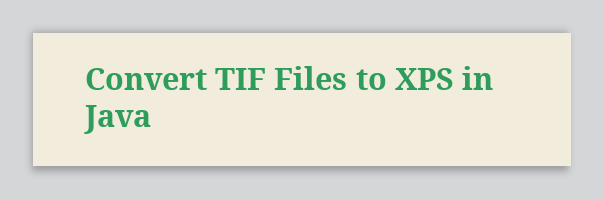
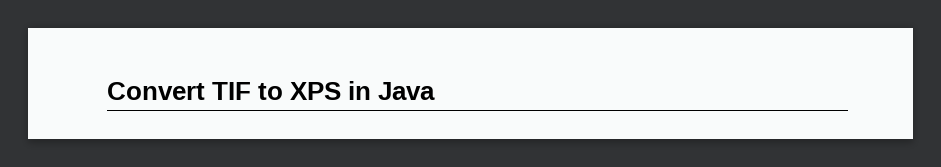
[274,66,348,90] Files -> (252, 91) none

